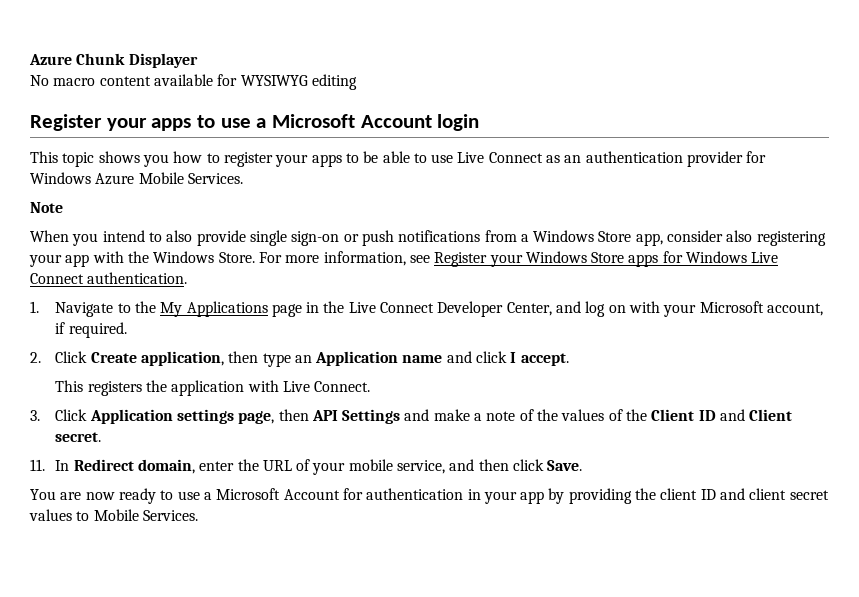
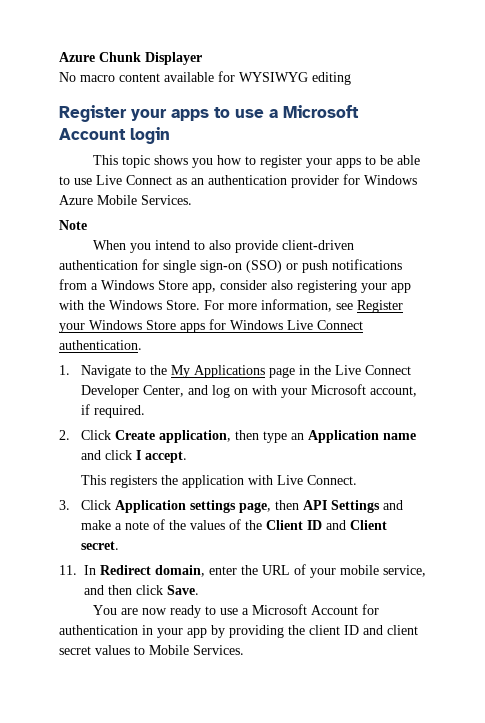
(246, 238) none -> [282,240,355,250] [59,259,159,270] client-driven authentication for
(340, 238) none -> [246,260,282,273] (SSO)

